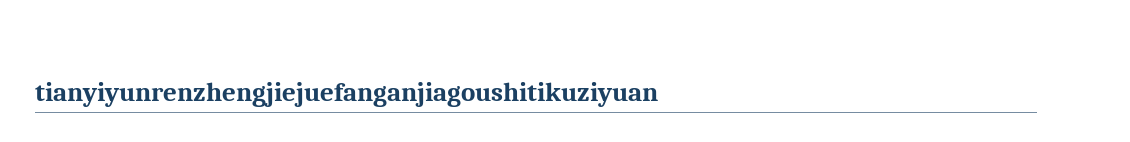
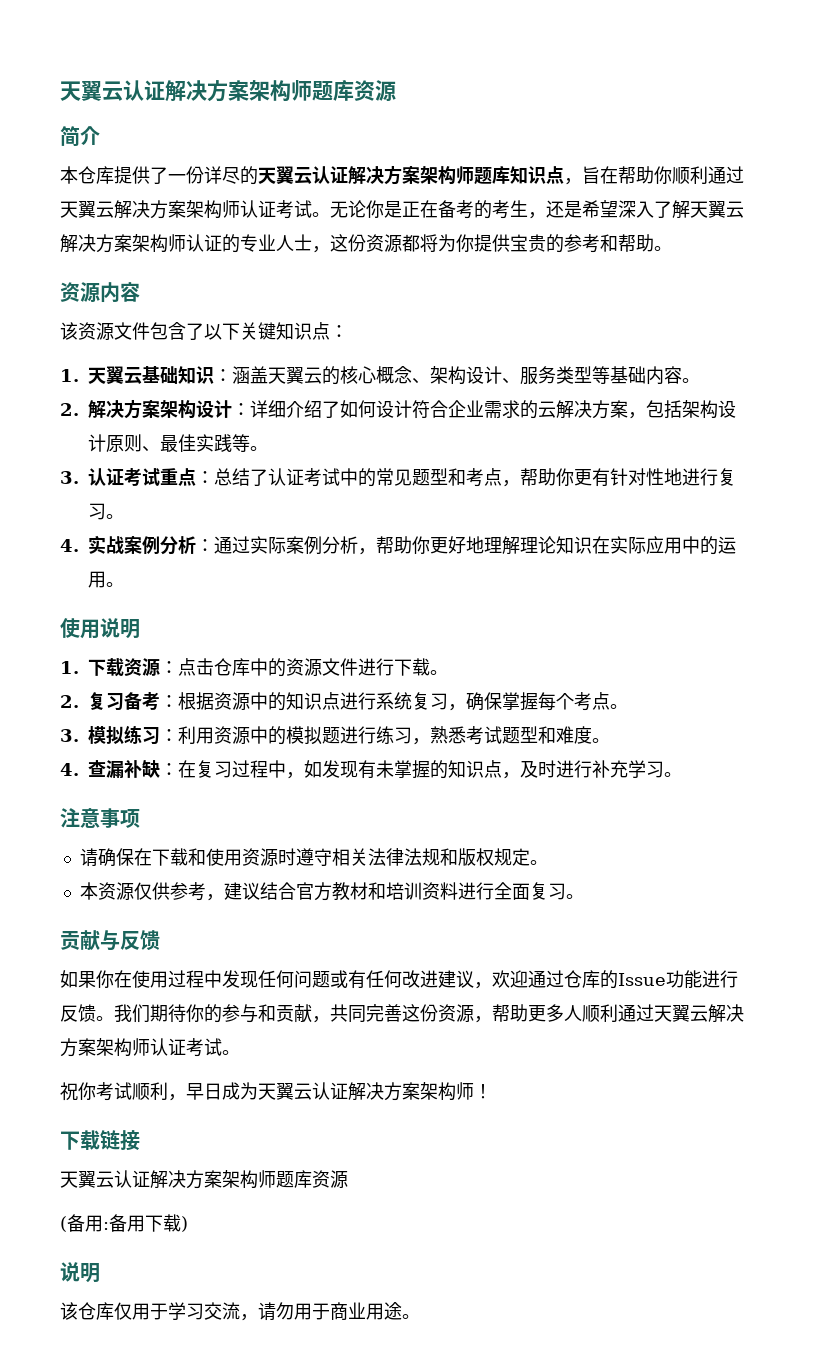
[35,82,658,107] tianyiyunrenzhengjiejuefanganjiagoushitikuziyuan -> [60,80,396,102] [60,126,100,147] [60,165,744,185] [60,200,744,219] [60,234,672,253] [60,282,140,303] [60,322,348,341] [60,366,700,385] [60,399,736,419] [88,434,268,452] [60,468,736,487] [88,503,124,520] [60,535,736,555] [88,571,124,588] [60,618,140,639] [60,658,448,677] [60,692,628,711] [60,725,610,745] [60,760,682,779] [60,808,140,828] [79,848,548,867] [79,882,584,901] [60,930,160,951] [60,970,738,989] [60,1004,744,1023] [60,1038,240,1057] [60,1082,492,1101] [60,1130,140,1151] [60,1170,348,1189] [60,1214,188,1232] [60,1262,100,1283] [60,1302,420,1321] 天翼云认证解决方案架构师题库资源 // 简介 // 本仓库提供了一份详尽的天翼云认证解决方案架构师题库知识点，旨在帮助你顺利通过天翼云解决方案架构师认证考试。无论你是正在备考的考生，还是希望深入了解天翼云解决方案架构师认证的专业人士，这份资源都将为你提供宝贵的参考和帮助。 // 资源内容 // 该资源文件包含了以下关键知识点： // 1.天翼云基础知识：涵盖天翼云的核心概念、架构设计、服务类型等基础内容。 // 2.解决方案架构设计：详细介绍了如何设计符合企业需求的云解决方案，包括架构设计原则、最佳实践等。 // 3.认证考试重点：总结了认证考试中的常见题型和考点，帮助你更有针对性地进行复习。 // 4.实战案例分析：通过实际案例分析，帮助你更好地理解理论知识在实际应用中的运用。 // 使用说明 // 1.下载资源：点击仓库中的资源文件进行下载。 // 2.复习备考：根据资源中的知识点进行系统复习，确保掌握每个考点。 // 3.模拟练习：利用资源中的模拟题进行练习，熟悉考试题型和难度。 // 4.查漏补缺：在复习过程中，如发现有未掌握的知识点，及时进行补充学习。 // 注意事项 // 请确保在下载和使用资源时遵守相关法律法规和版权规定。 // 本资源仅供参考，建议结合官方教材和培训资料进行全面复习。 // 贡献与反馈 // 如果你在使用过程中发现任何问题或有任何改进建议，欢迎通过仓库的Issue功能进行反馈。我们期待你的参与和贡献，共同完善这份资源，帮助更多人顺利通过天翼云解决方案架构师认证考试。 // 祝你考试顺利，早日成为天翼云认证解决方案架构师！ // 下载链接 // 天翼云认证解决方案架构师题库资源 // (备用:备用下载) // 说明 // 该仓库仅用于学习交流，请勿用于商业用途。

